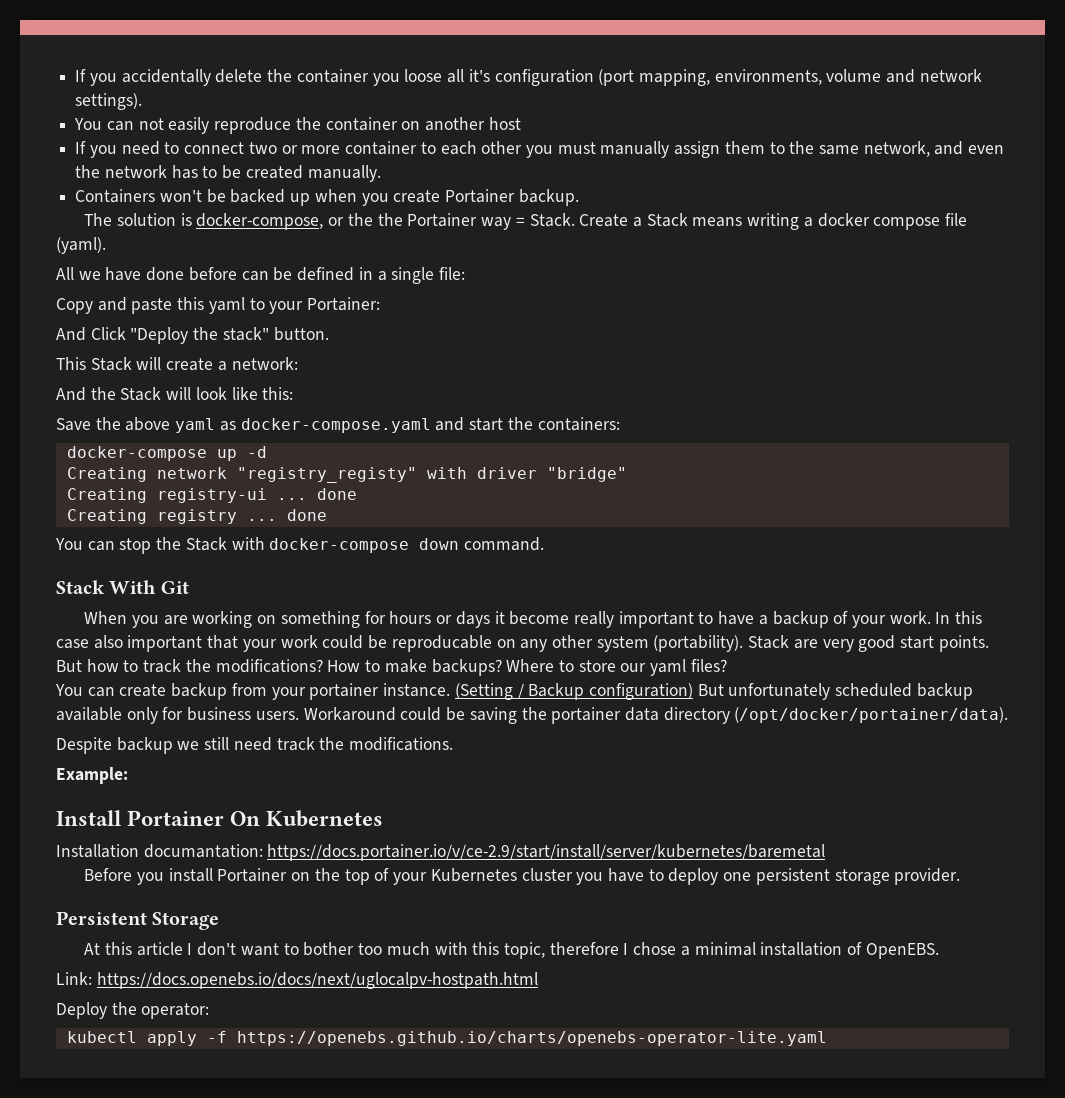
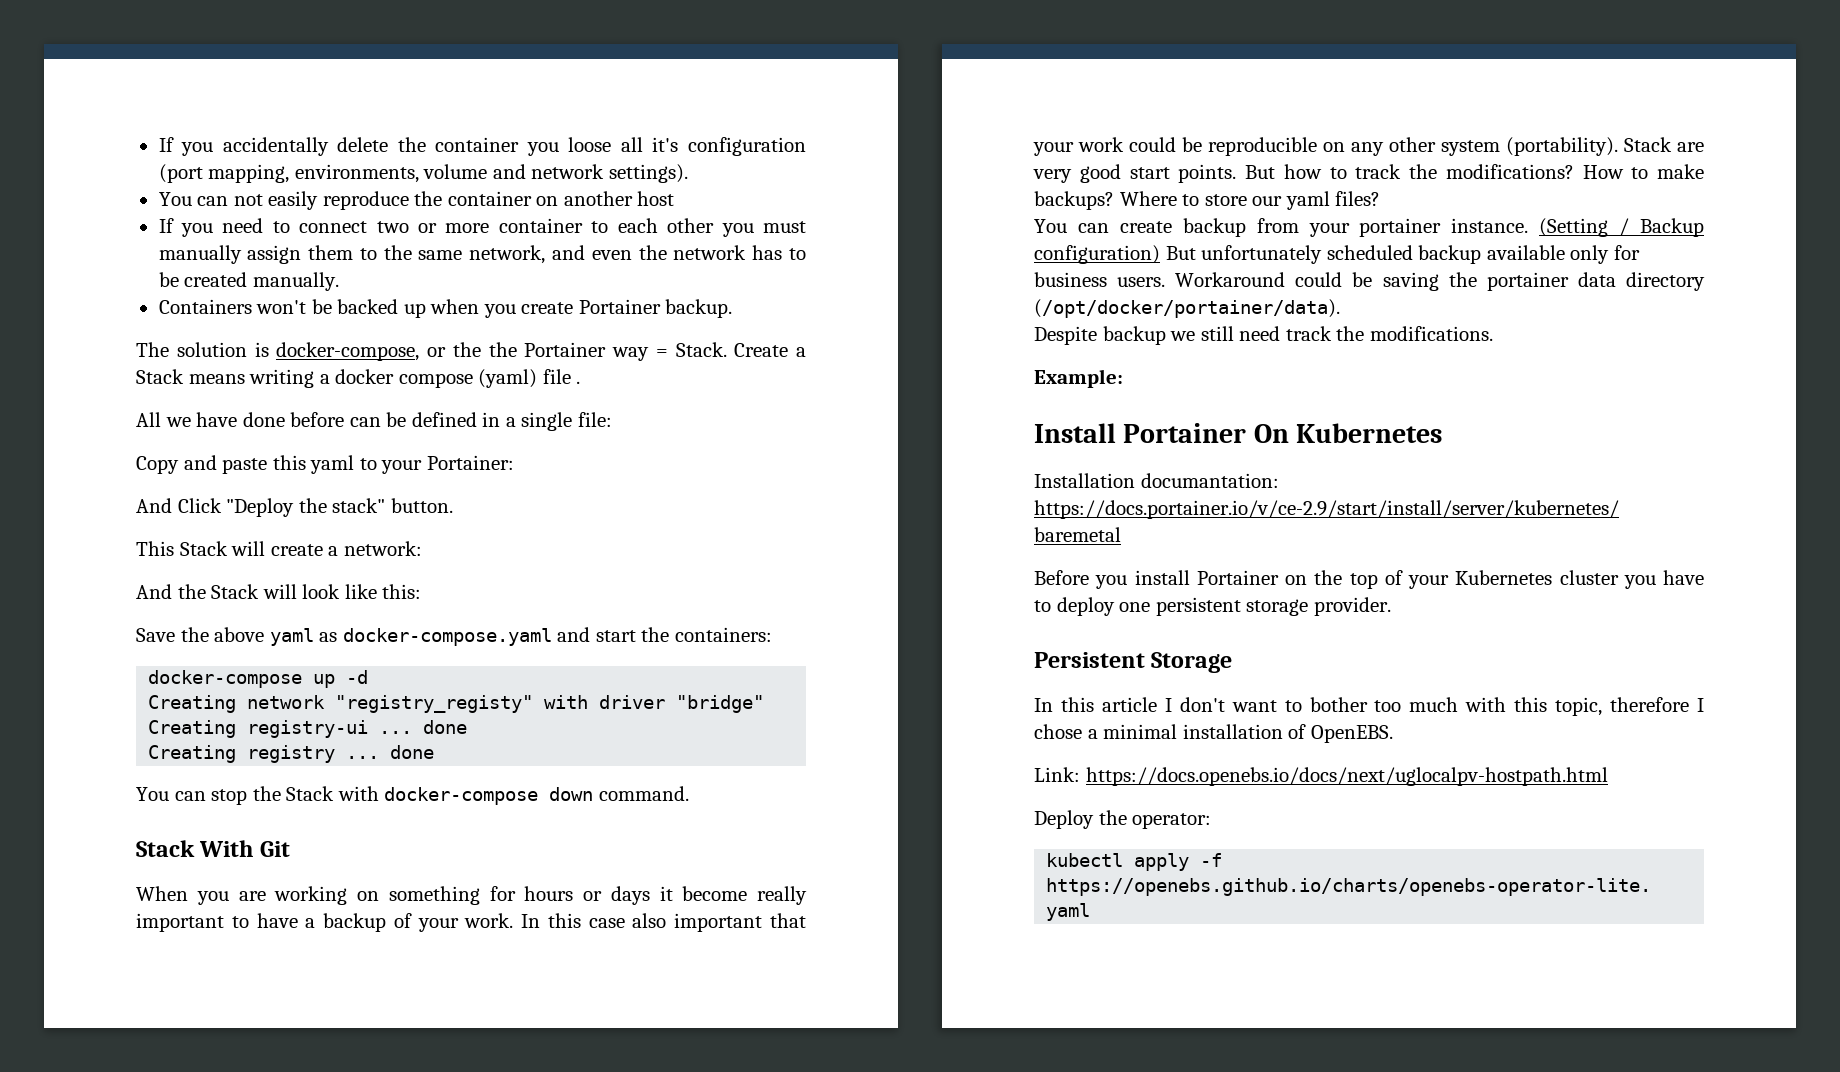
[945,213,968,226] [56,237,106,254] file (yaml). -> [478,369,581,388] (yaml) file .
[391,635,492,652] reproducable -> [1208,137,1317,156] reproducible
[84,943,101,955] At -> [1034,698,1053,712] In

